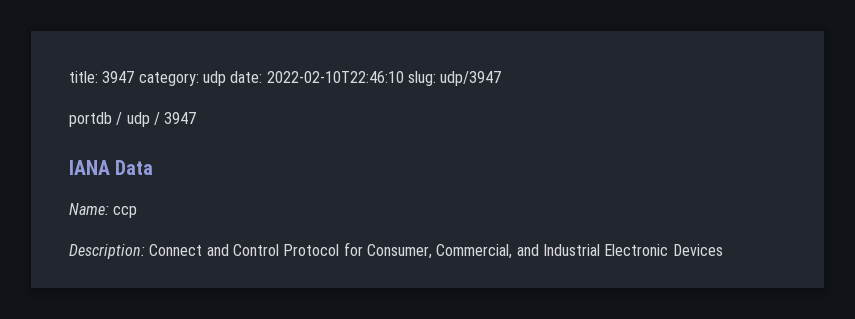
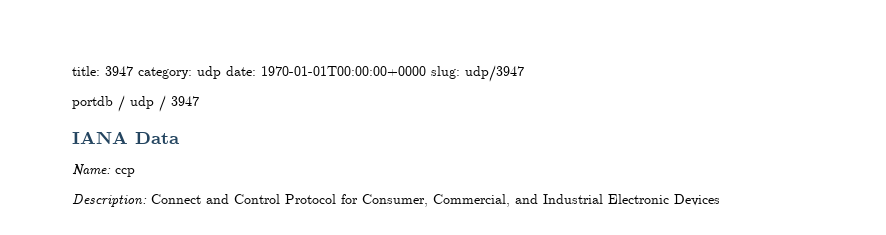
[266,71,404,83] 2022-02-10T22:46:10 -> [261,66,426,76] 1970-01-01T00:00:00+0000

